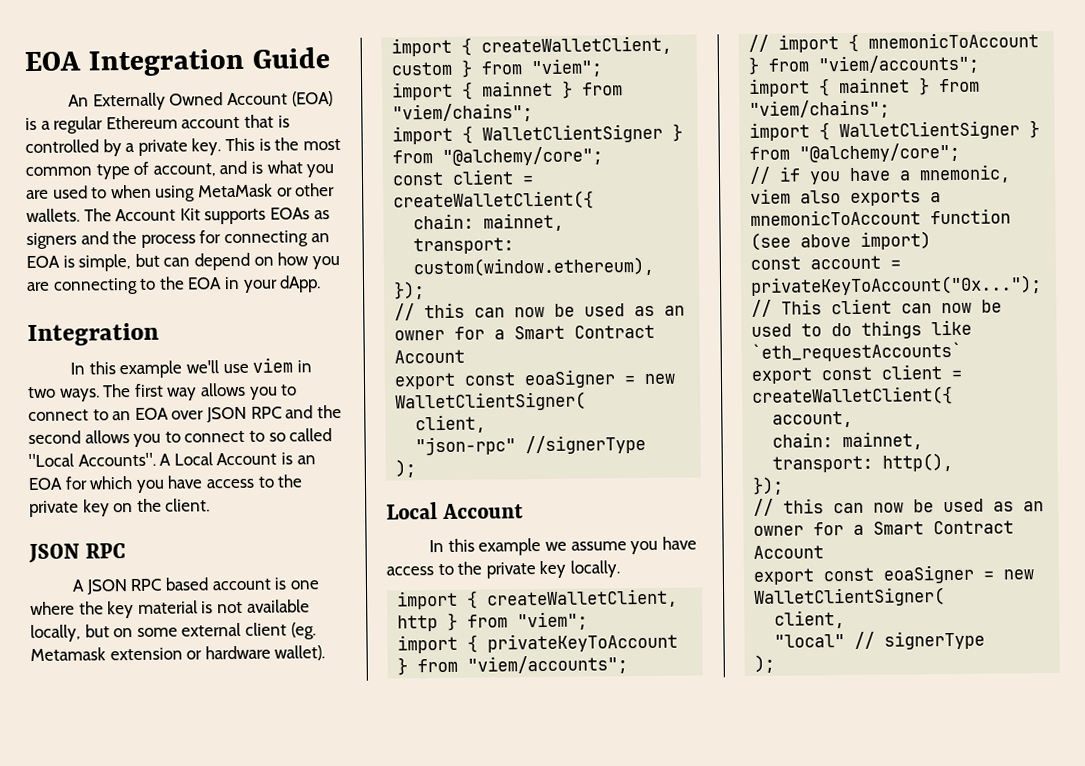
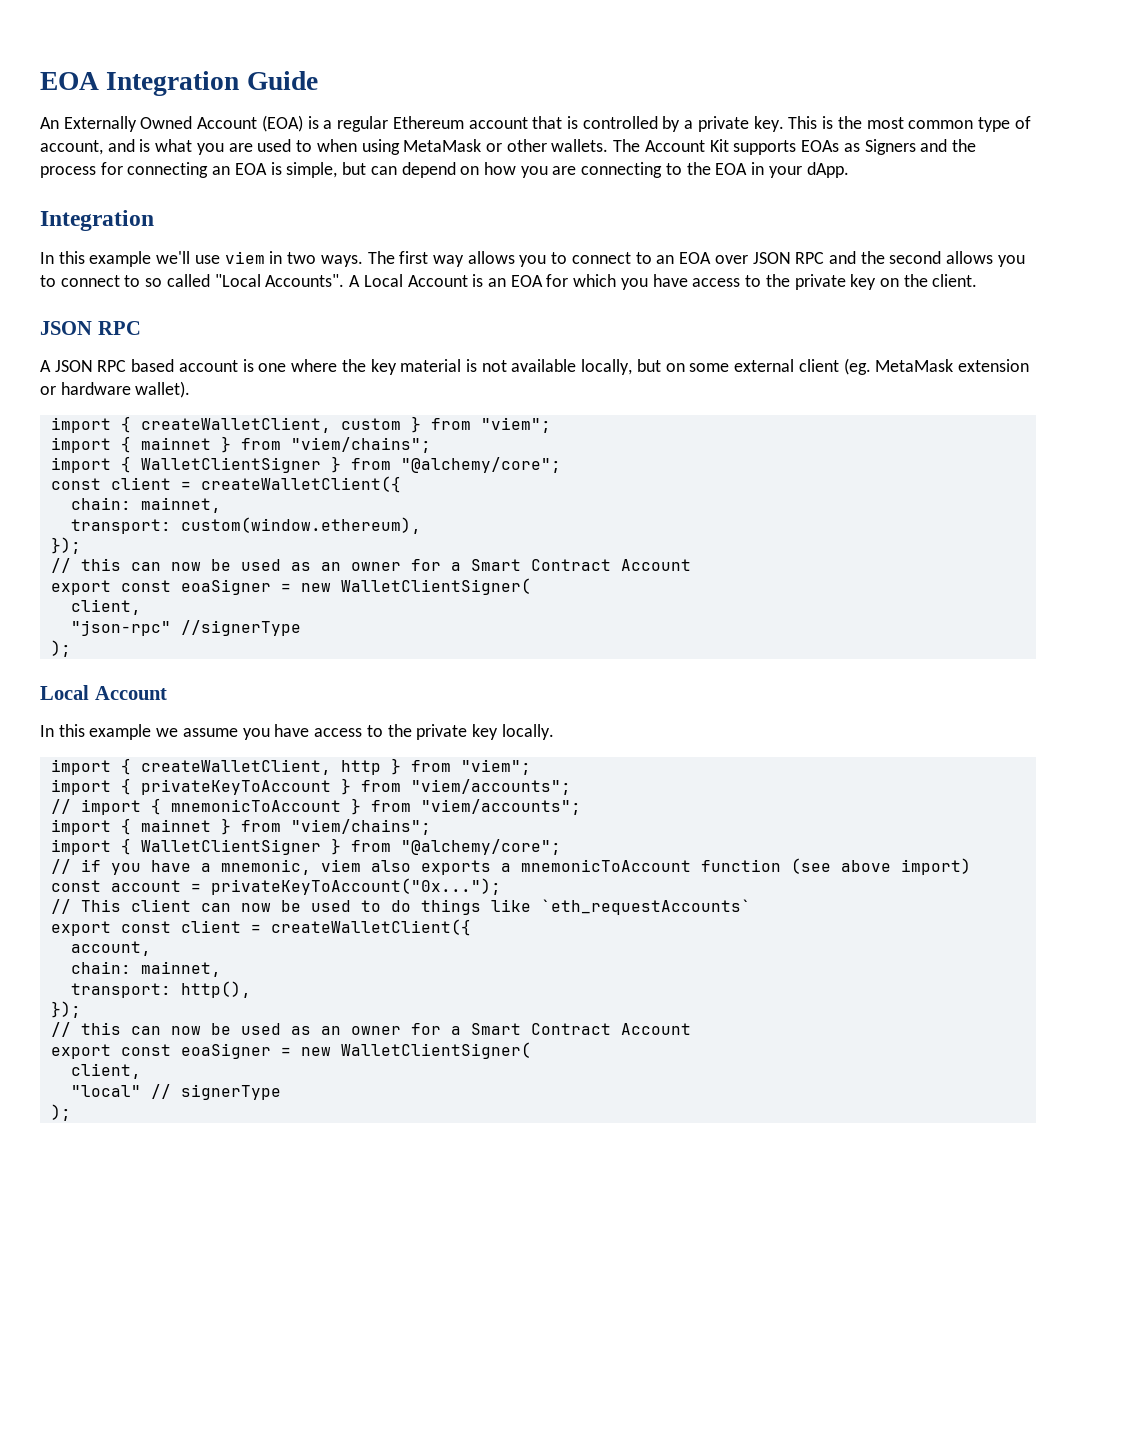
[26,232,77,250] signers -> [864,139,916,155] Signers
[30,647,106,662] Metamask -> [875,359,954,372] MetaMask

